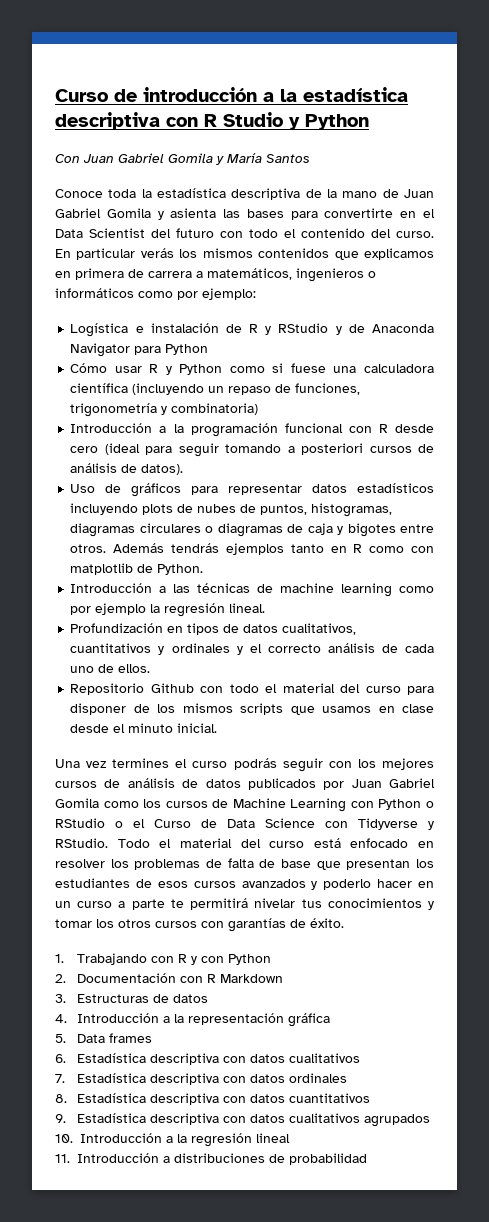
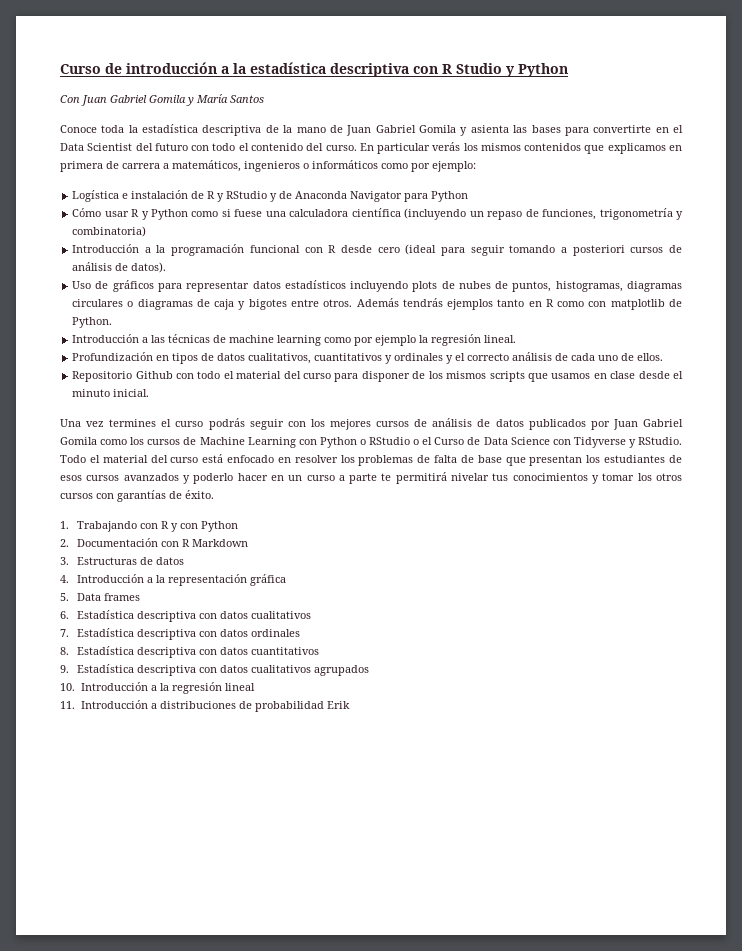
(368, 1159) none -> [326,701,350,709] Erik

